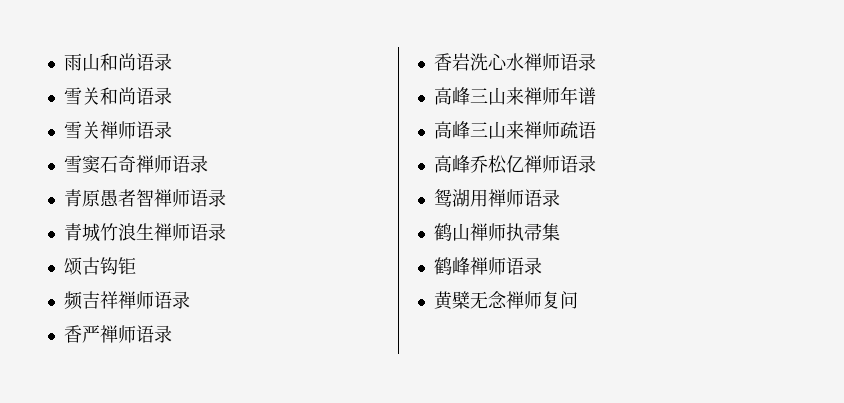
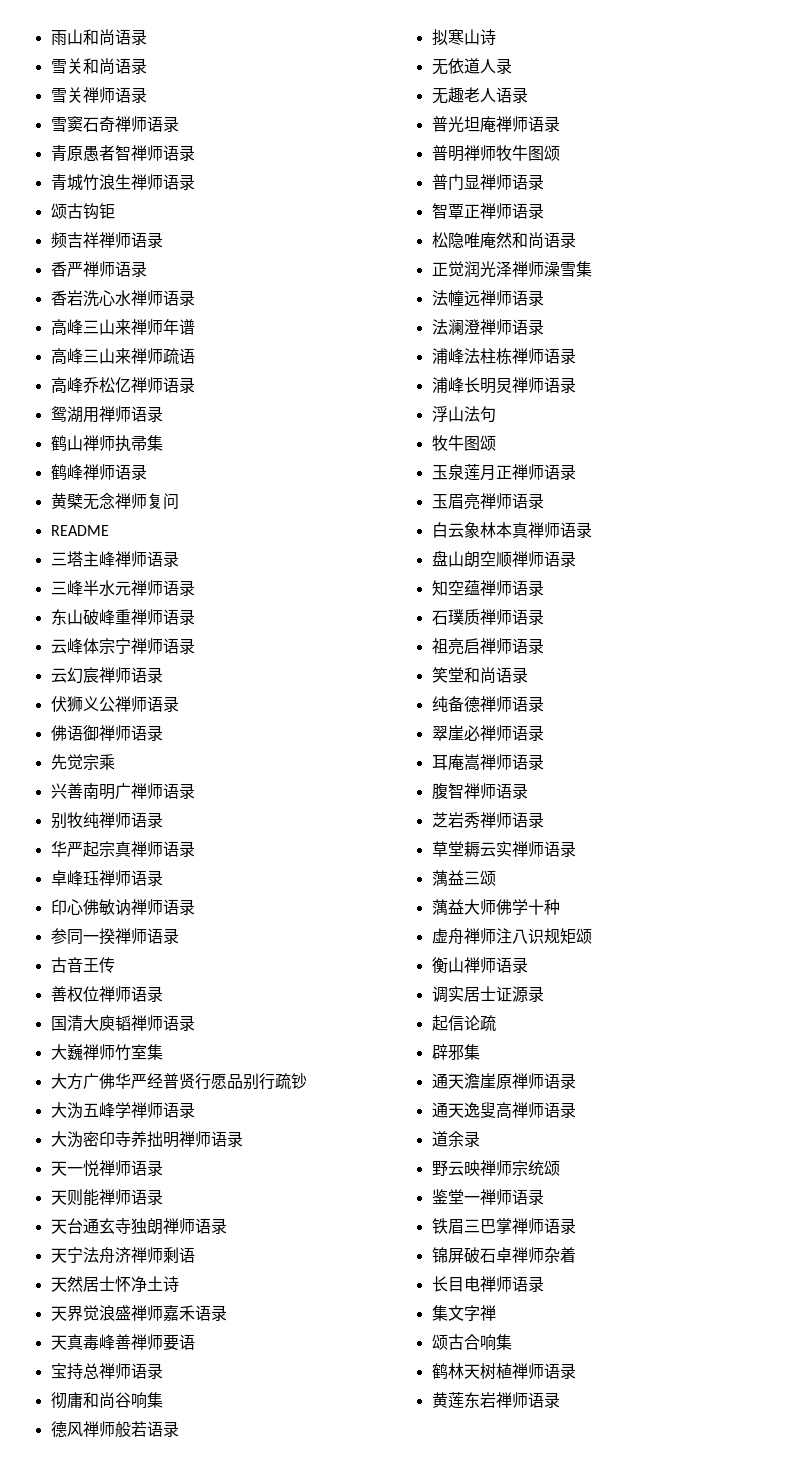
(578, 300) none -> [50,525,109,536] [50,551,179,567] [50,580,195,596] [50,609,195,625] [50,638,195,655] [50,667,163,684] [50,696,179,712] [50,725,163,741] [50,754,115,770] [50,783,195,800] [50,812,163,829] [50,841,195,857] [50,870,163,886] [50,899,195,916] [50,928,179,945] [50,957,115,973] [50,986,163,1002] [50,1015,195,1032] [50,1044,163,1061] [50,1073,307,1090] [50,1102,195,1119] [50,1131,243,1148] [50,1160,163,1177] [50,1189,163,1206] [50,1218,227,1235] [50,1247,195,1264] [50,1276,179,1293] [50,1305,227,1321] [50,1334,195,1351] [50,1363,163,1380] [50,1392,163,1409] [50,1421,179,1437] [431,29,496,46] [431,58,512,75] [431,87,528,104] [431,116,560,133] [431,145,560,162] [431,174,544,190] [431,203,544,219] [431,232,576,249] [431,261,592,278] [431,290,544,307] [431,319,544,335] [431,348,576,365] [431,377,576,394] [431,406,496,423] [431,435,496,451] [431,464,576,481] [431,493,544,510] [431,522,592,538] [431,550,576,568] [431,580,544,596] [431,609,544,625] [431,638,544,655] [431,667,528,684] [431,696,544,712] [431,725,544,741] [431,754,544,771] [431,783,528,800] [431,812,544,829] [431,841,576,857] [431,870,496,886] [431,899,560,915] [431,928,592,945] [431,957,528,974] [431,986,544,1003] [431,1015,496,1032] [431,1044,480,1061] [431,1073,576,1089] [431,1102,576,1119] [431,1131,480,1148] [431,1160,560,1176] [431,1189,544,1205] [431,1218,576,1234] [431,1247,576,1263] [431,1276,544,1292] [431,1305,496,1321] [431,1334,512,1351] [431,1363,576,1380] [431,1392,560,1409] // README // 三塔主峰禅师语录 // 三峰半水元禅师语录 // 东山破峰重禅师语录 // 云峰体宗宁禅师语录 // 云幻宸禅师语录 // 伏狮义公禅师语录 // 佛语御禅师语录 // 先觉宗乘 // 兴善南明广禅师语录 // 别牧纯禅师语录 // 华严起宗真禅师语录 // 卓峰珏禅师语录 // 印心佛敏讷禅师语录 // 参同一揆禅师语录 // 古音王传 // 善权位禅师语录 // 国清大庾韬禅师语录 // 大巍禅师竹室集 // 大方广佛华严经普贤行愿品别行疏钞 // 大沩五峰学禅师语录 // 大沩密印寺养拙明禅师语录 // 天一悦禅师语录 // 天则能禅师语录 // 天台通玄寺独朗禅师语录 // 天宁法舟济禅师剩语 // 天然居士怀净土诗 // 天界觉浪盛禅师嘉禾语录 // 天真毒峰善禅师要语 // 宝持总禅师语录 // 彻庸和尚谷响集 // 德风禅师般若语录 // 拟寒山诗 // 无依道人录 // 无趣老人语录 // 普光坦庵禅师语录 // 普明禅师牧牛图颂 // 普门显禅师语录 // 智覃正禅师语录 // 松隐唯庵然和尚语录 // 正觉润光泽禅师澡雪集 // 法幢远禅师语录 // 法澜澄禅师语录 // 浦峰法柱栋禅师语录 // 浦峰长明炅禅师语录 // 浮山法句 // 牧牛图颂 // 玉泉莲月正禅师语录 // 玉眉亮禅师语录 // 白云象林本真禅师语录 // 盘山朗空顺禅师语录 // 知空蕴禅师语录 // 石璞质禅师语录 // 祖亮启禅师语录 // 笑堂和尚语录 // 纯备德禅师语录 // 翠崖必禅师语录 // 耳庵嵩禅师语录 // 腹智禅师语录 // 芝岩秀禅师语录 // 草堂耨云实禅师语录 // 蕅益三颂 // 蕅益大师佛学十种 // 虚舟禅师注八识规矩颂 // 衡山禅师语录 // 调实居士证源录 // 起信论疏 // 辟邪集 // 通天澹崖原禅师语录 // 通天逸叟高禅师语录 // 道余录 // 野云映禅师宗统颂 // 鉴堂一禅师语录 // 铁眉三巴掌禅师语录 // 锦屏破石卓禅师杂着 // 长目电禅师语录 // 集文字禅 // 颂古合响集 // 鹤林天树植禅师语录 // 黄莲东岩禅师语录

